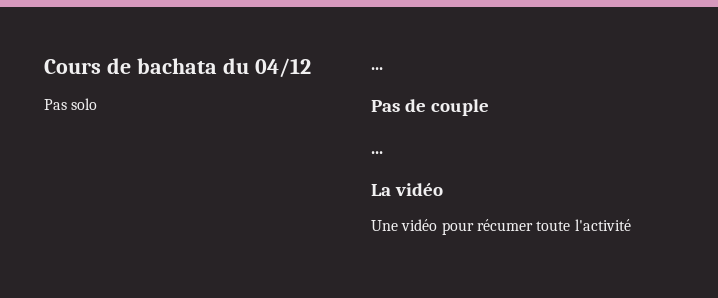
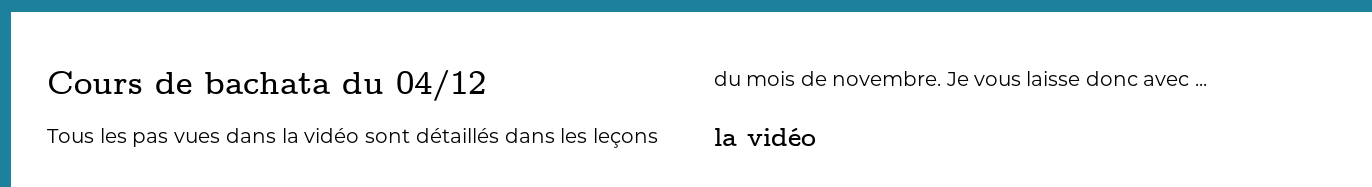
[44,98,98,110] [371,67,383,70] [371,99,489,116] [371,151,383,154] [371,183,443,196] [371,219,631,235] Pas solo // ... // Pas de couple // ... // La vidéo // Une vidéo pour récumer toute l'activité -> [47,128,659,148] [714,71,1207,86] [714,128,816,146] Tous les pas vues dans la vidéo sont détaillés dans les leçons du mois de novembre. Je vous laisse donc avec ... // la vidéo

